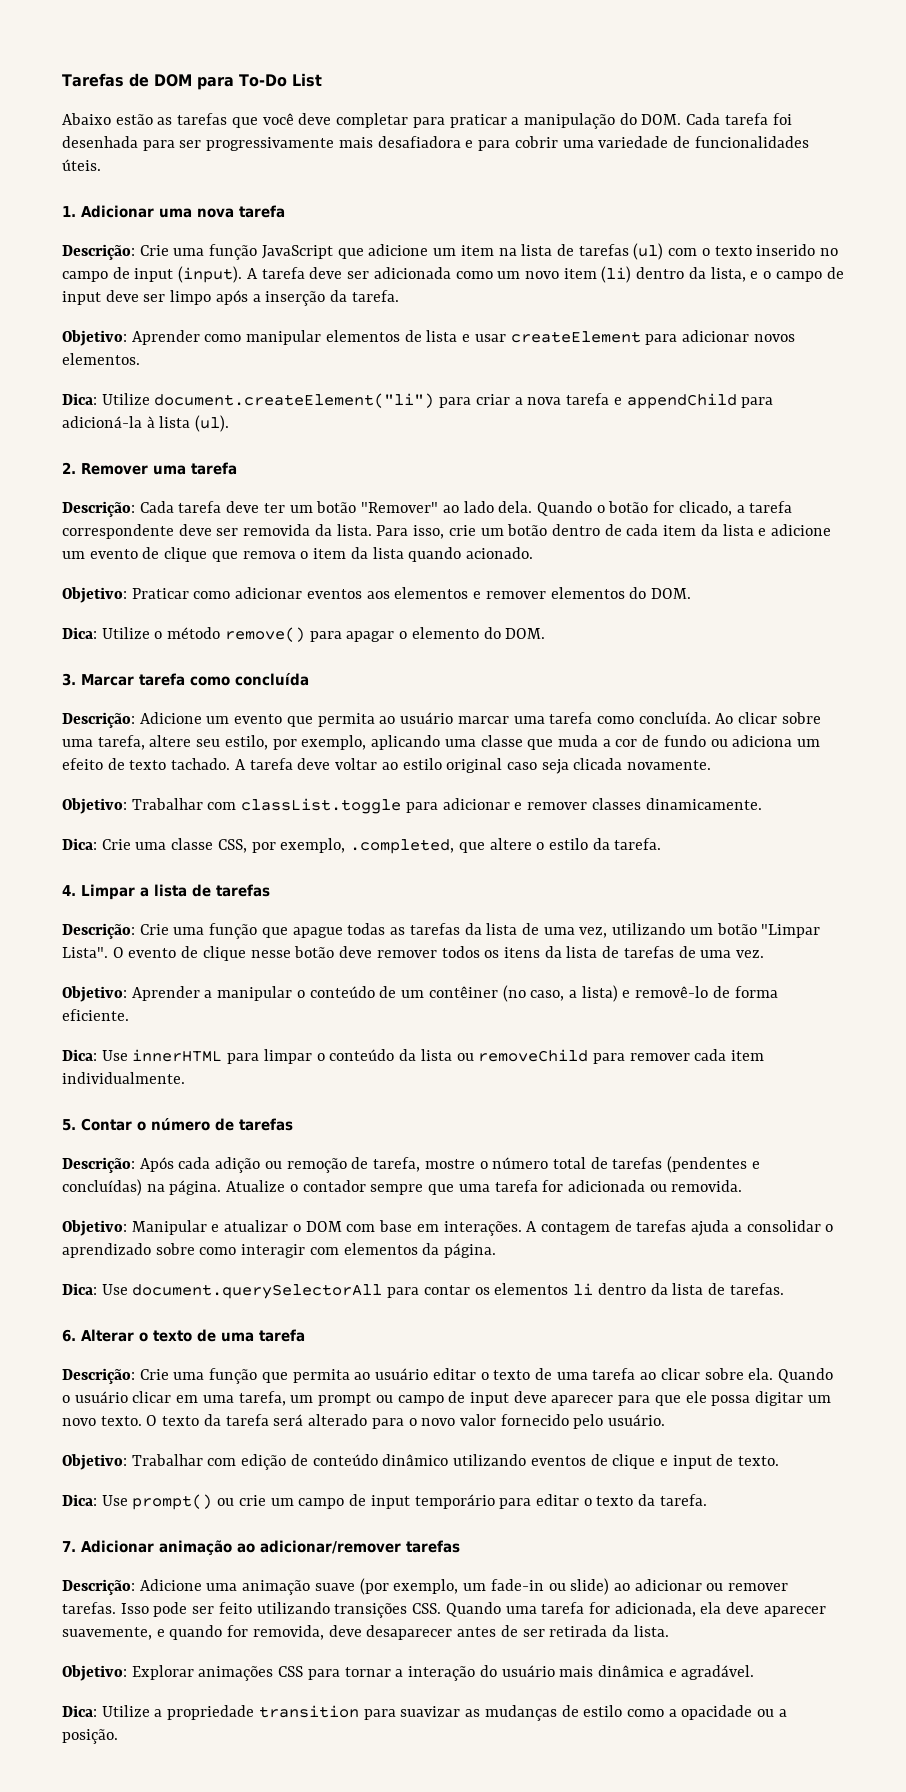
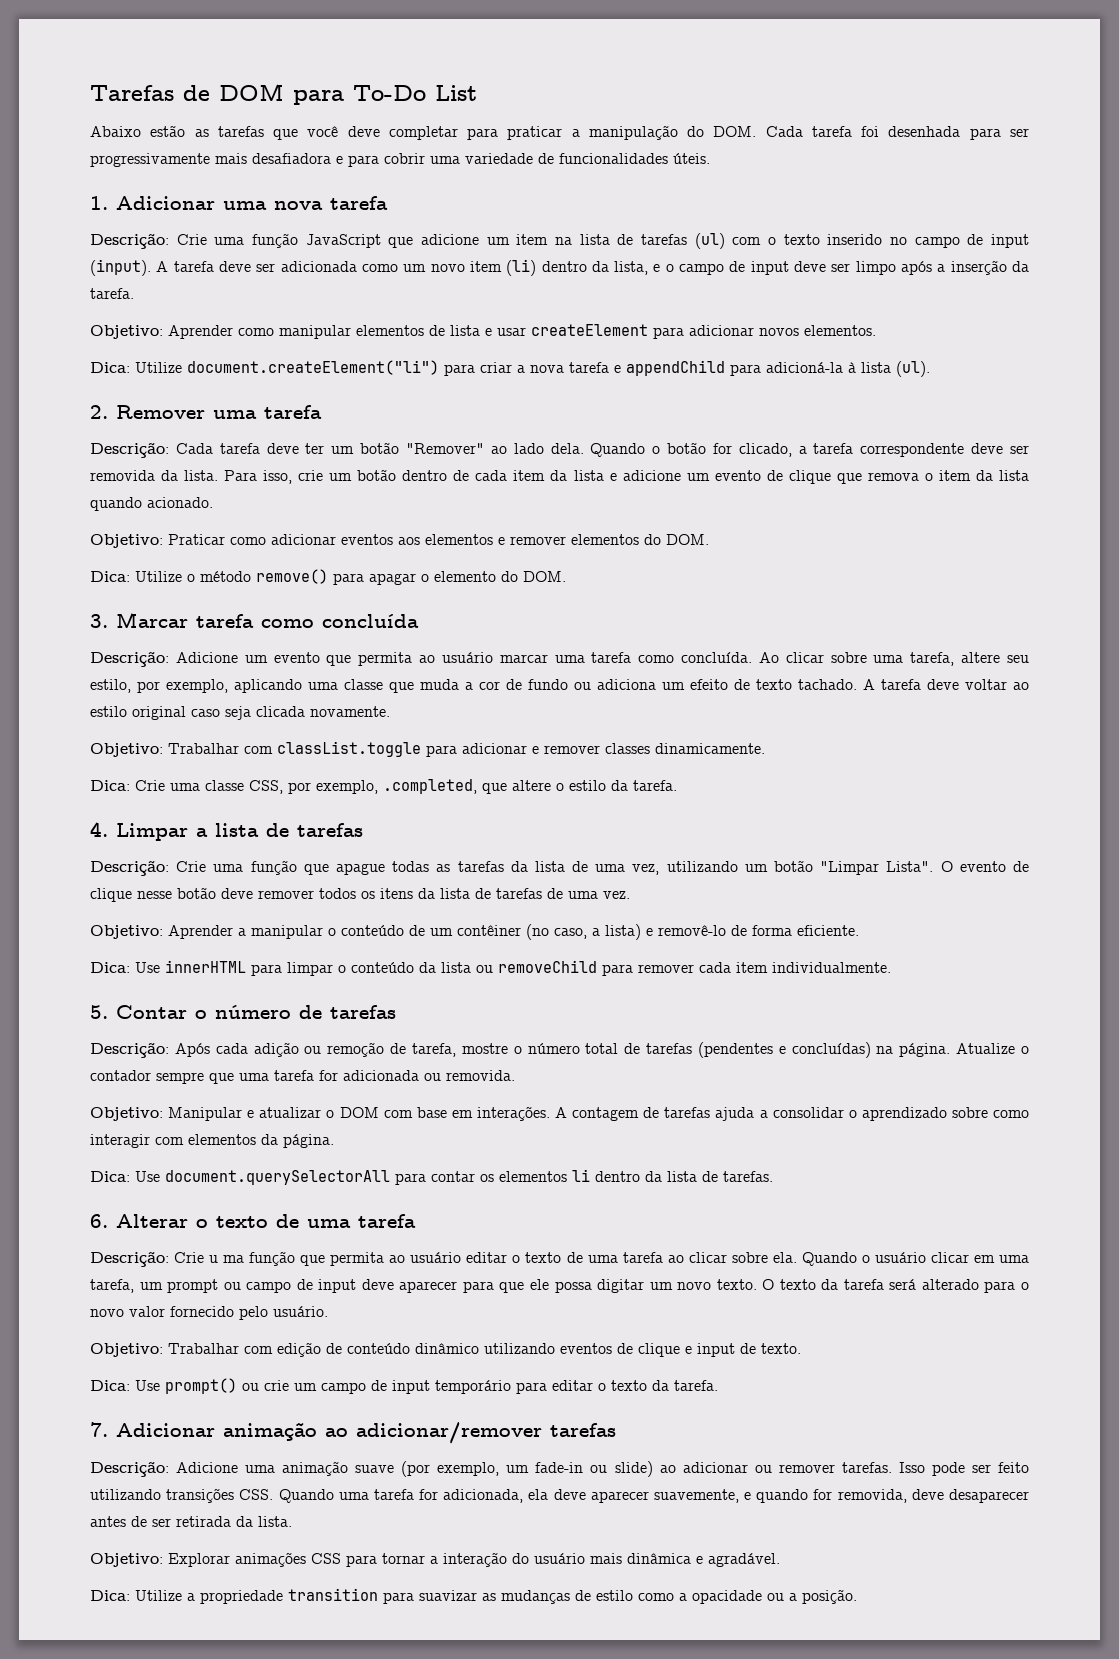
[173,1372,205,1380] uma -> [209,1255,245,1263] u ma

